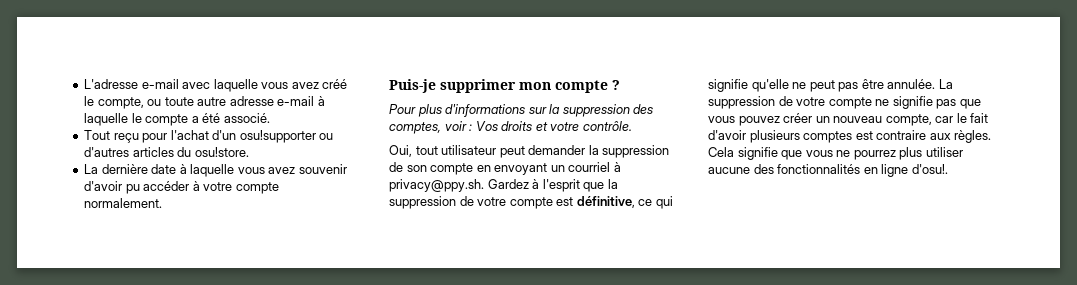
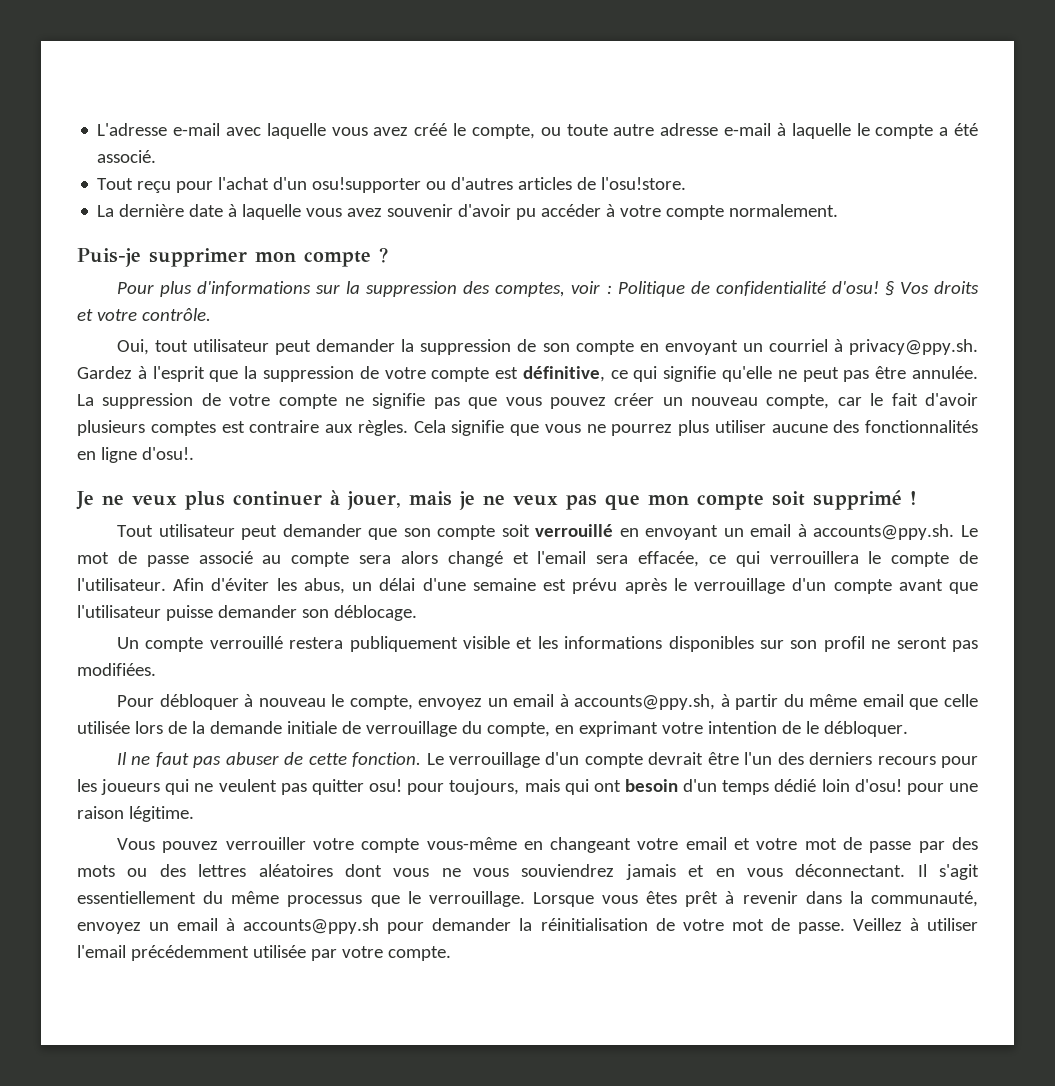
[177,147,249,157] du osu!store. -> [577,177,687,190] de l'osu!store.
(473, 127) none -> [617,281,894,297] Politique de confidentialité d'osu! §
(948, 169) none -> [76,490,917,510] [116,524,978,540] [77,551,979,567] [77,578,979,594] [77,605,417,621] [116,636,979,652] [77,663,156,676] [116,694,979,710] [77,721,908,737] [116,752,979,768] [77,779,978,795] [77,806,194,822] [116,837,979,853] [77,864,979,880] [77,891,978,907] [77,918,978,934] [77,945,451,961] // Je ne veux plus continuer à jouer, mais je ne veux pas que mon compte soit supprimé ! // Tout utilisateur peut demander que son compte soit verrouillé en envoyant un email à accounts@ppy.sh. Le mot de passe associé au compte sera alors changé et l'email sera effacée, ce qui verrouillera le compte de l'utilisateur. Afin d'éviter les abus, un délai d'une semaine est prévu après le verrouillage d'un compte avant que l'utilisateur puisse demander son déblocage. // Un compte verrouillé restera publiquement visible et les informations disponibles sur son profil ne seront pas modifiées. // Pour débloquer à nouveau le compte, envoyez un email à accounts@ppy.sh, à partir du même email que celle utilisée lors de la demande initiale de verrouillage du compte, en exprimant votre intention de le débloquer. // Il ne faut pas abuser de cette fonction. Le verrouillage d'un compte devrait être l'un des derniers recours pour les joueurs qui ne veulent pas quitter osu! pour toujours, mais qui ont besoin d'un temps dédié loin d'osu! pour une raison légitime. // Vous pouvez verrouiller votre compte vous-même en changeant votre email et votre mot de passe par des mots ou des lettres aléatoires dont vous ne vous souviendrez jamais et en vous déconnectant. Il s'agit essentiellement du même processus que le verrouillage. Lorsque vous êtes prêt à revenir dans la communauté, envoyez un email à accounts@ppy.sh pour demander la réinitialisation de votre mot de passe. Veillez à utiliser l'email précédemment utilisée par votre compte.

